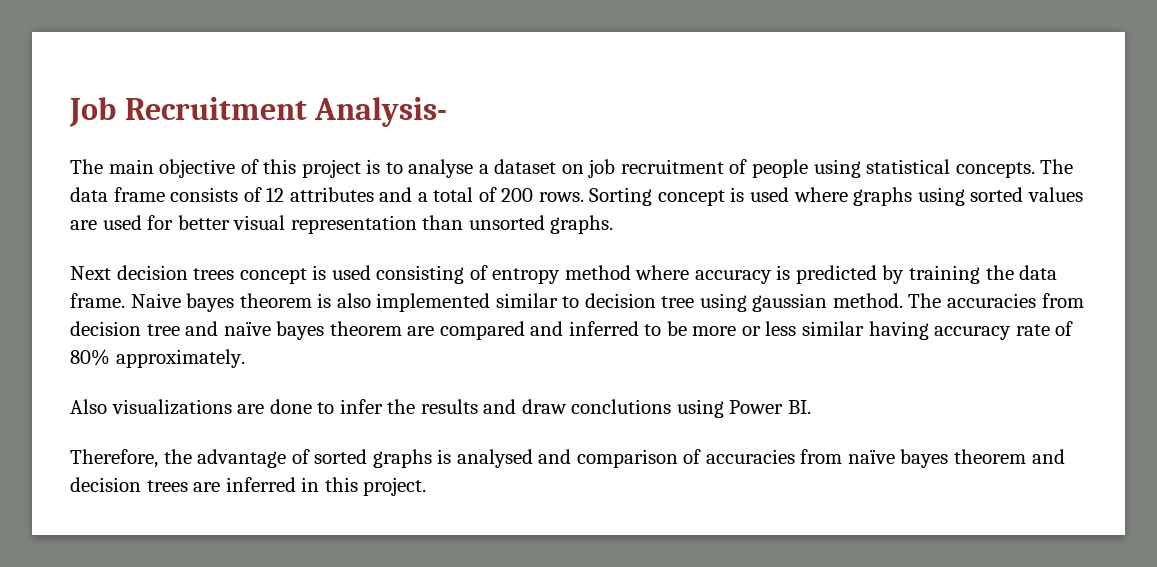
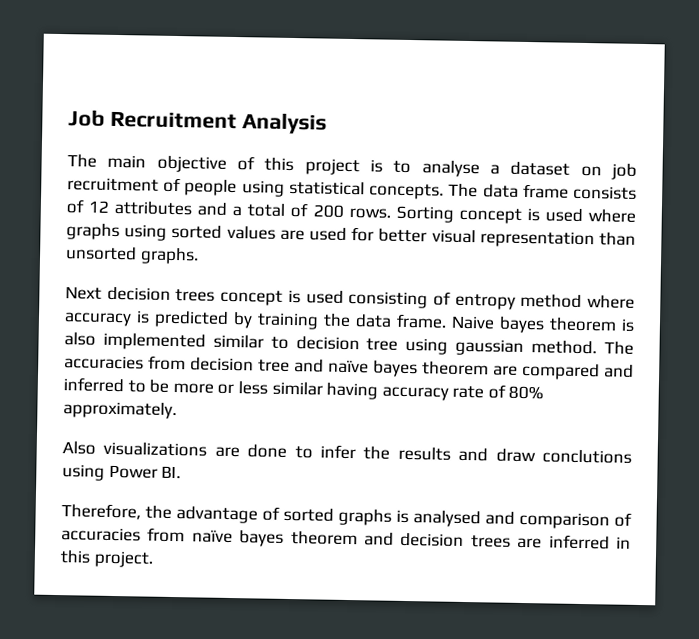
[314,97,448,127] Analysis- -> [241,112,327,135] Analysis

